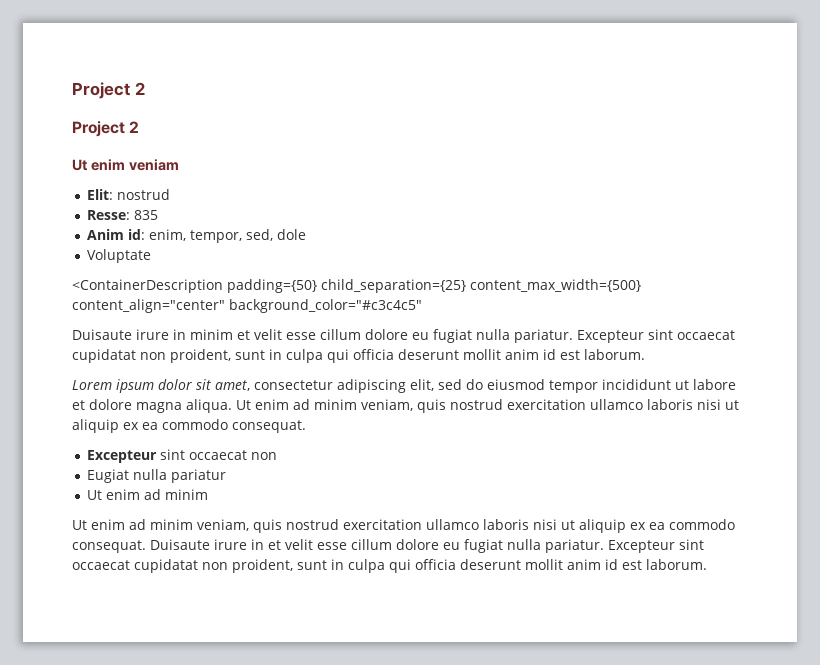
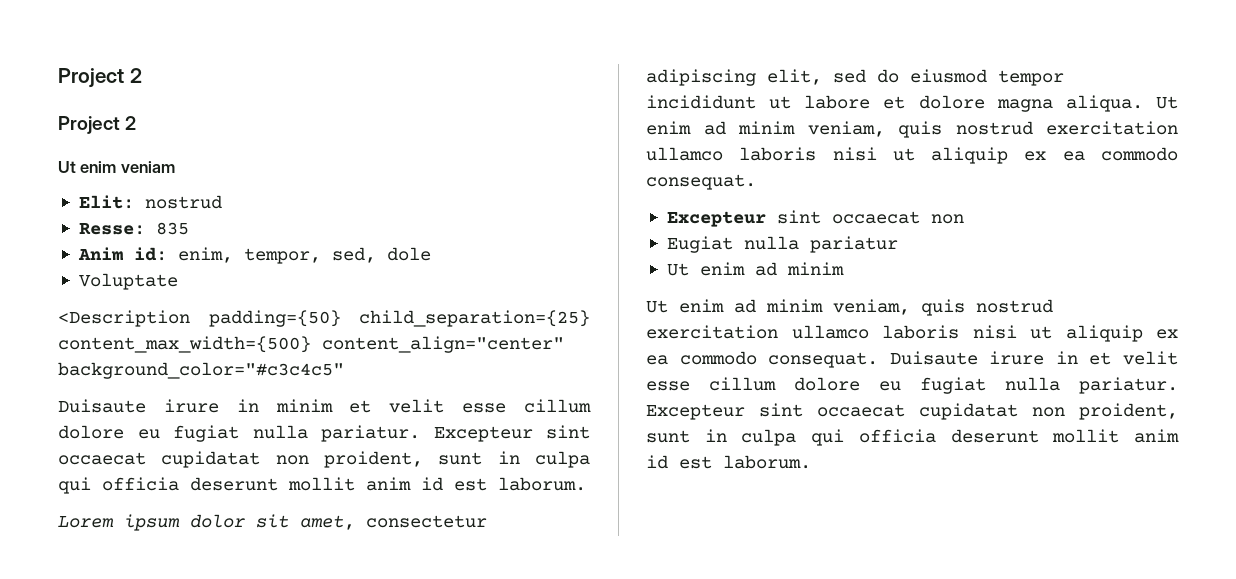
[72,279,223,293] <ContainerDescription -> [58,310,190,327] <Description

